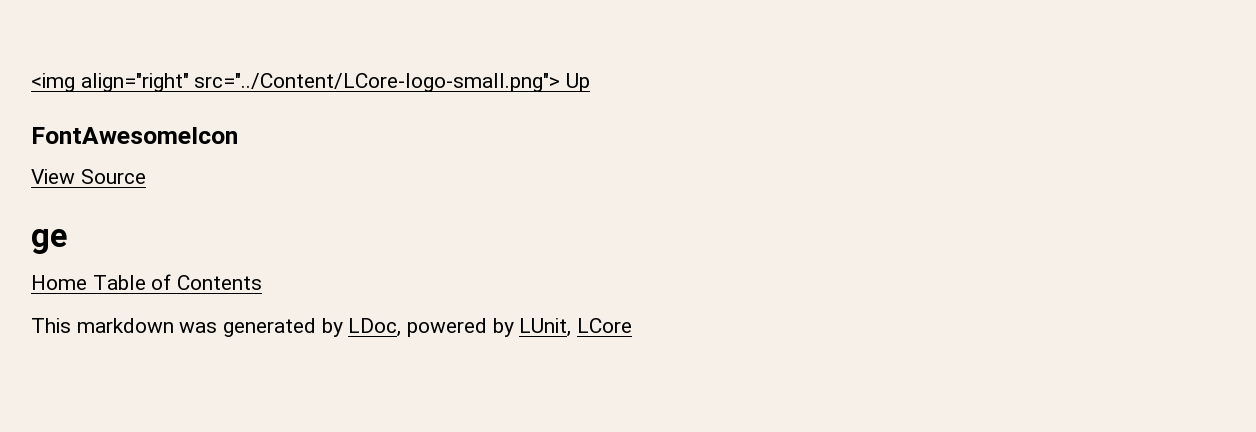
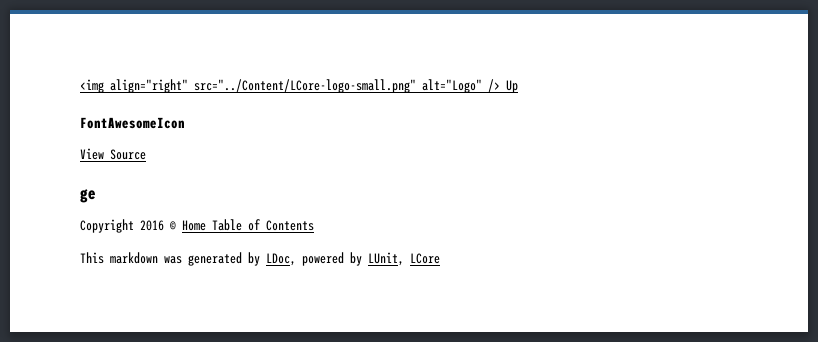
[194,73,561,92] src="../Content/LCore-logo-small.png"> -> [194,79,500,93] src="../Content/LCore-logo-small.png" alt="Logo" />
(67, 241) none -> [80,219,176,233] Copyright 2016 ©

